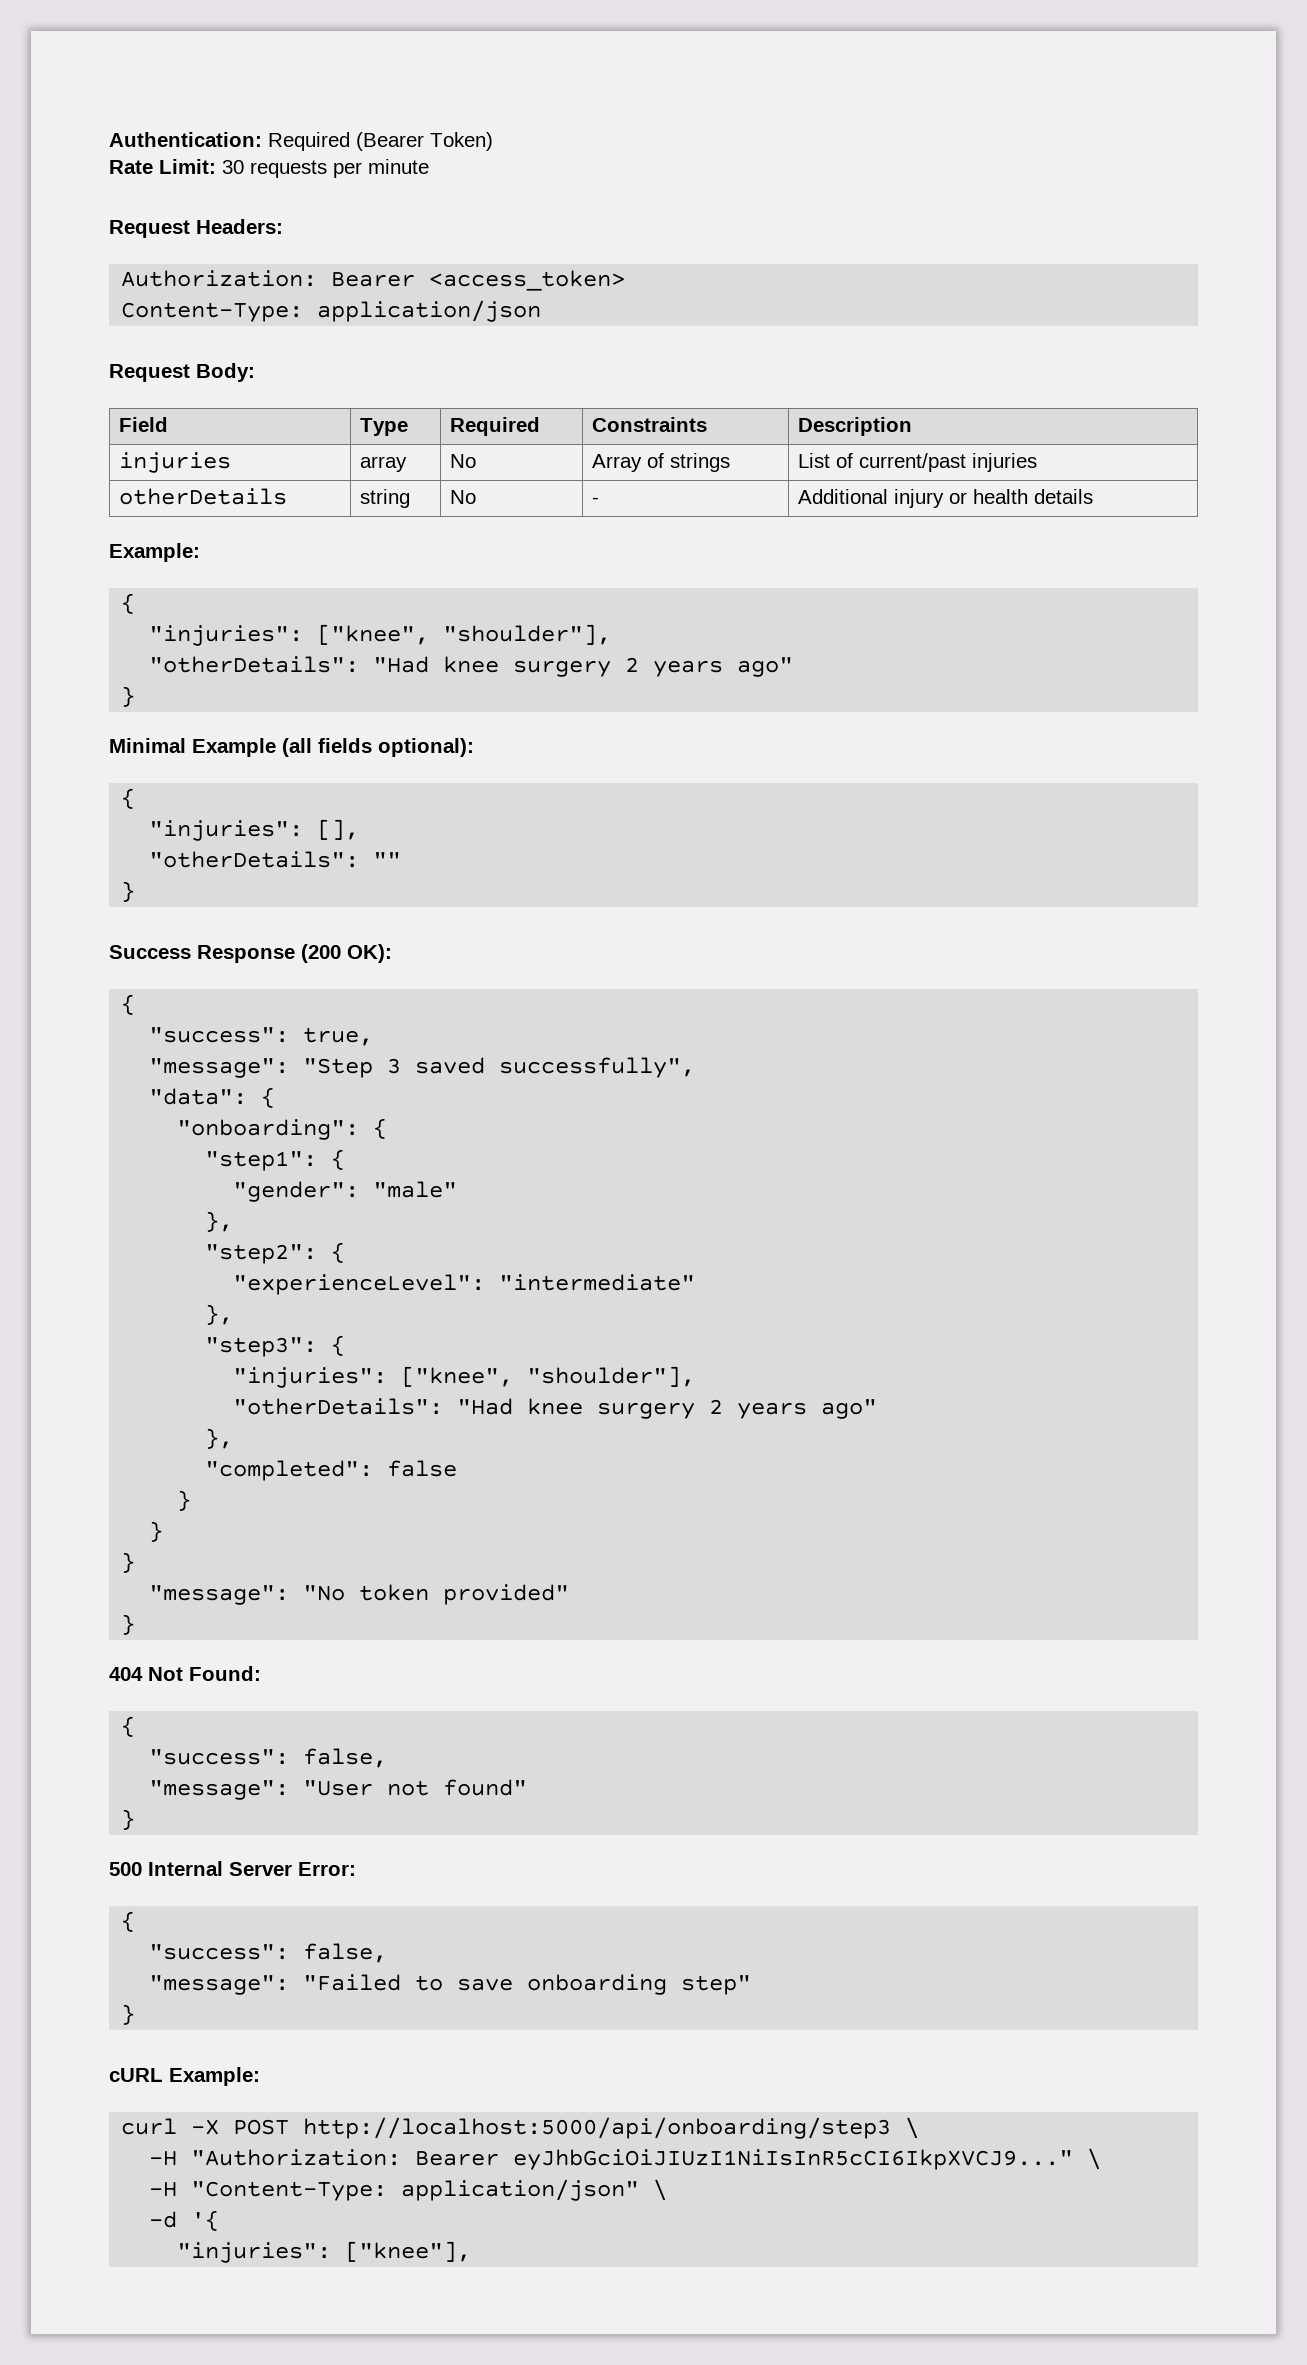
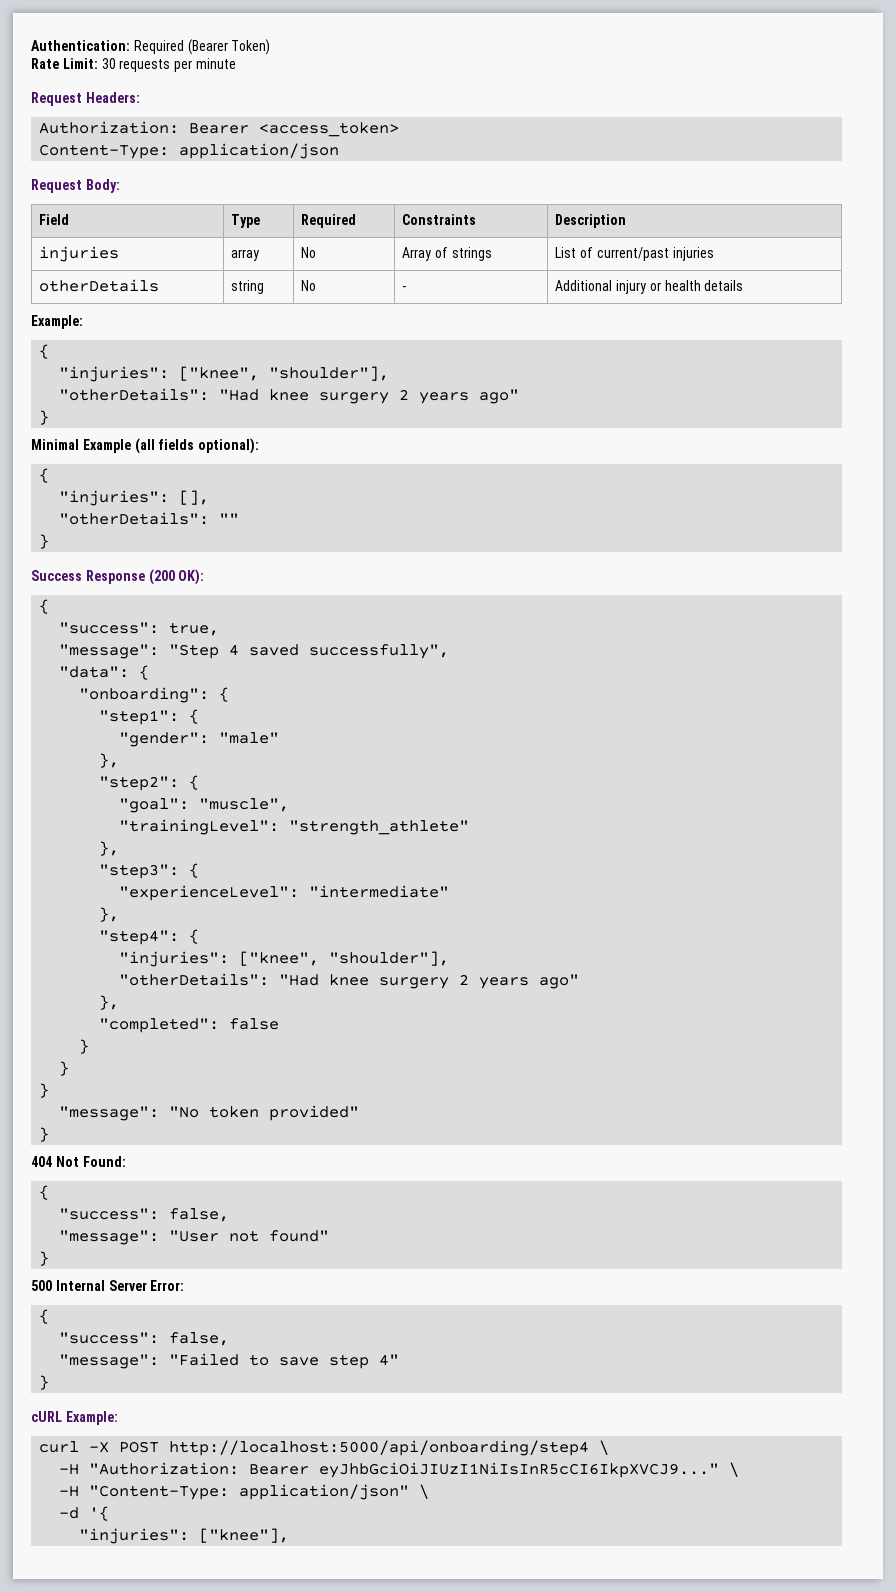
[387,1058,402,1074] 3 -> [229,644,240,656] 4
(346, 1252) none -> [119,798,290,813] [119,819,470,835] [99,841,120,856] [99,863,200,879] // "goal": "muscle", // "trainingLevel": "strength_athlete" // }, // "step3": {
[205,1337,318,1357] "step3": -> [99,930,180,945] "step4":
[527,1974,752,1995] onboarding step" -> [329,1354,400,1369] step 4"
[303,2117,892,2139] http://localhost:5000/api/onboarding/step3 -> [169,1440,590,1456] http://localhost:5000/api/onboarding/step4

